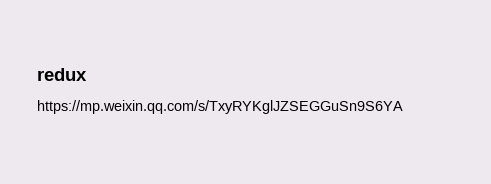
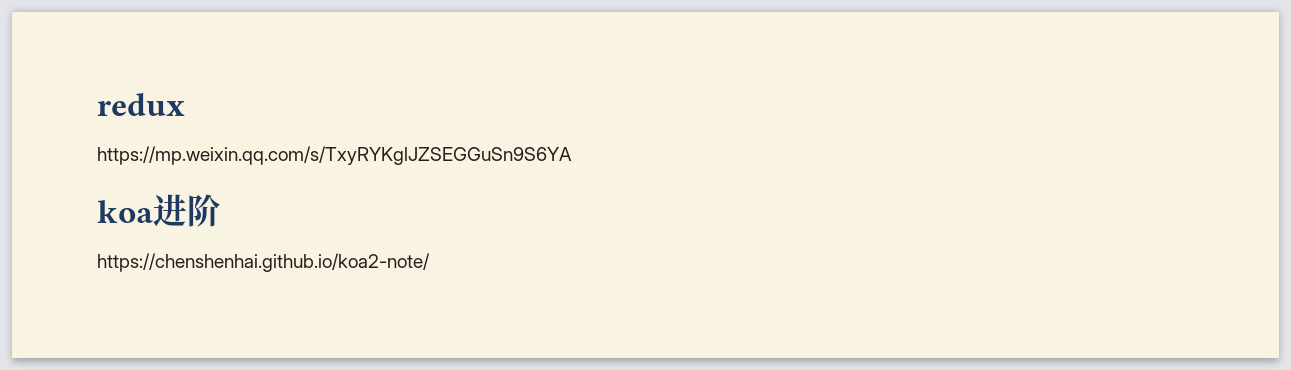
(403, 107) none -> [97,194,221,227] [97,253,430,272] // koa进阶 // https://chenshenhai.github.io/koa2-note/

